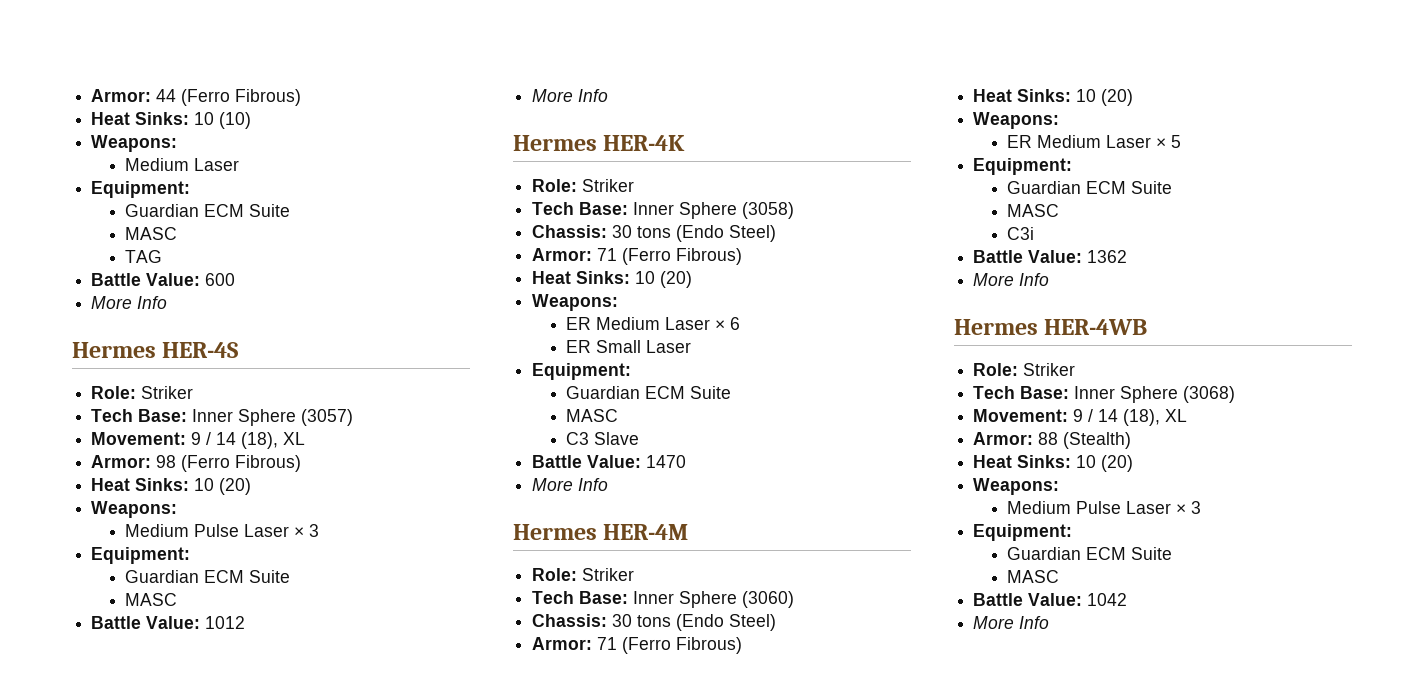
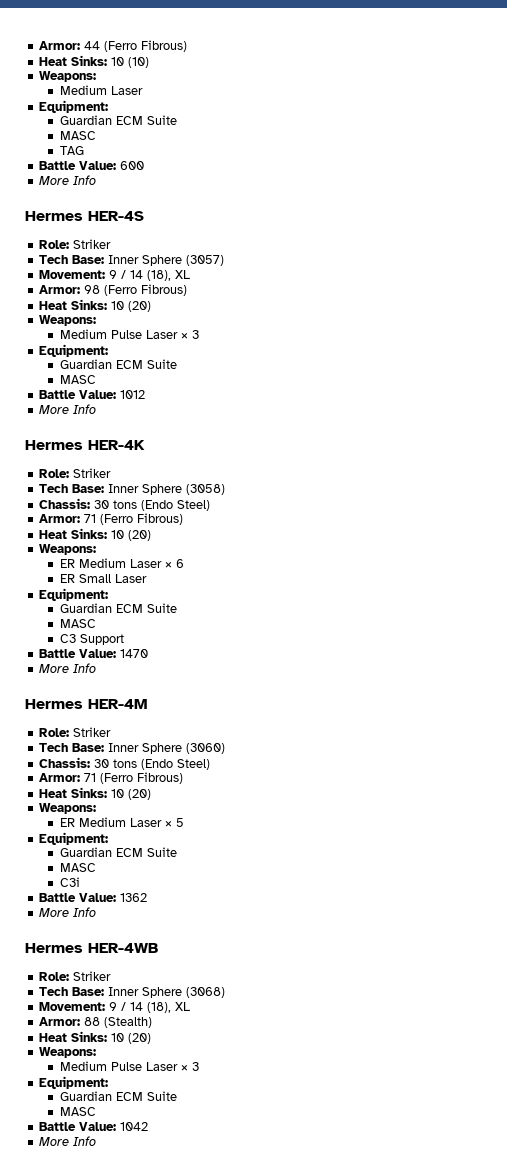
[594,432,640,445] Slave -> [79,634,124,645] Support

